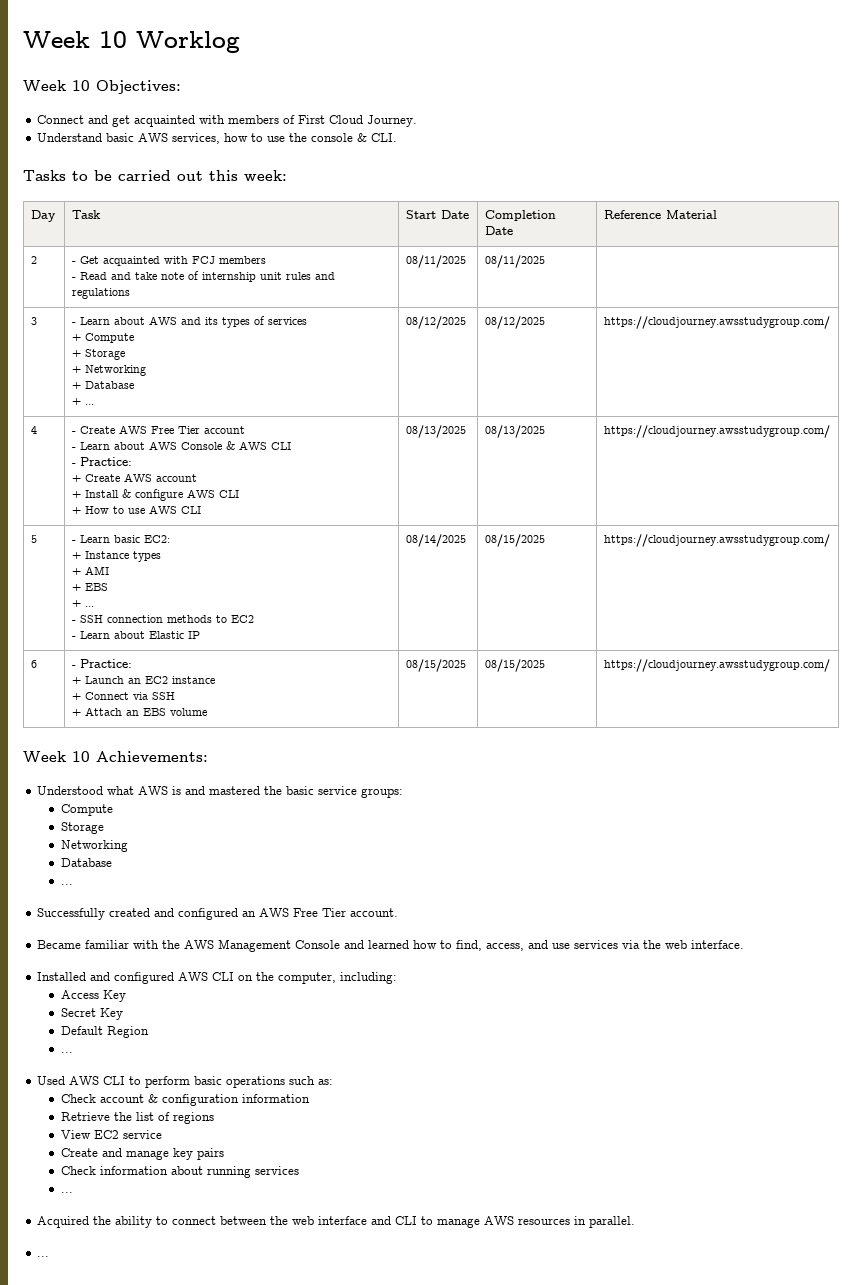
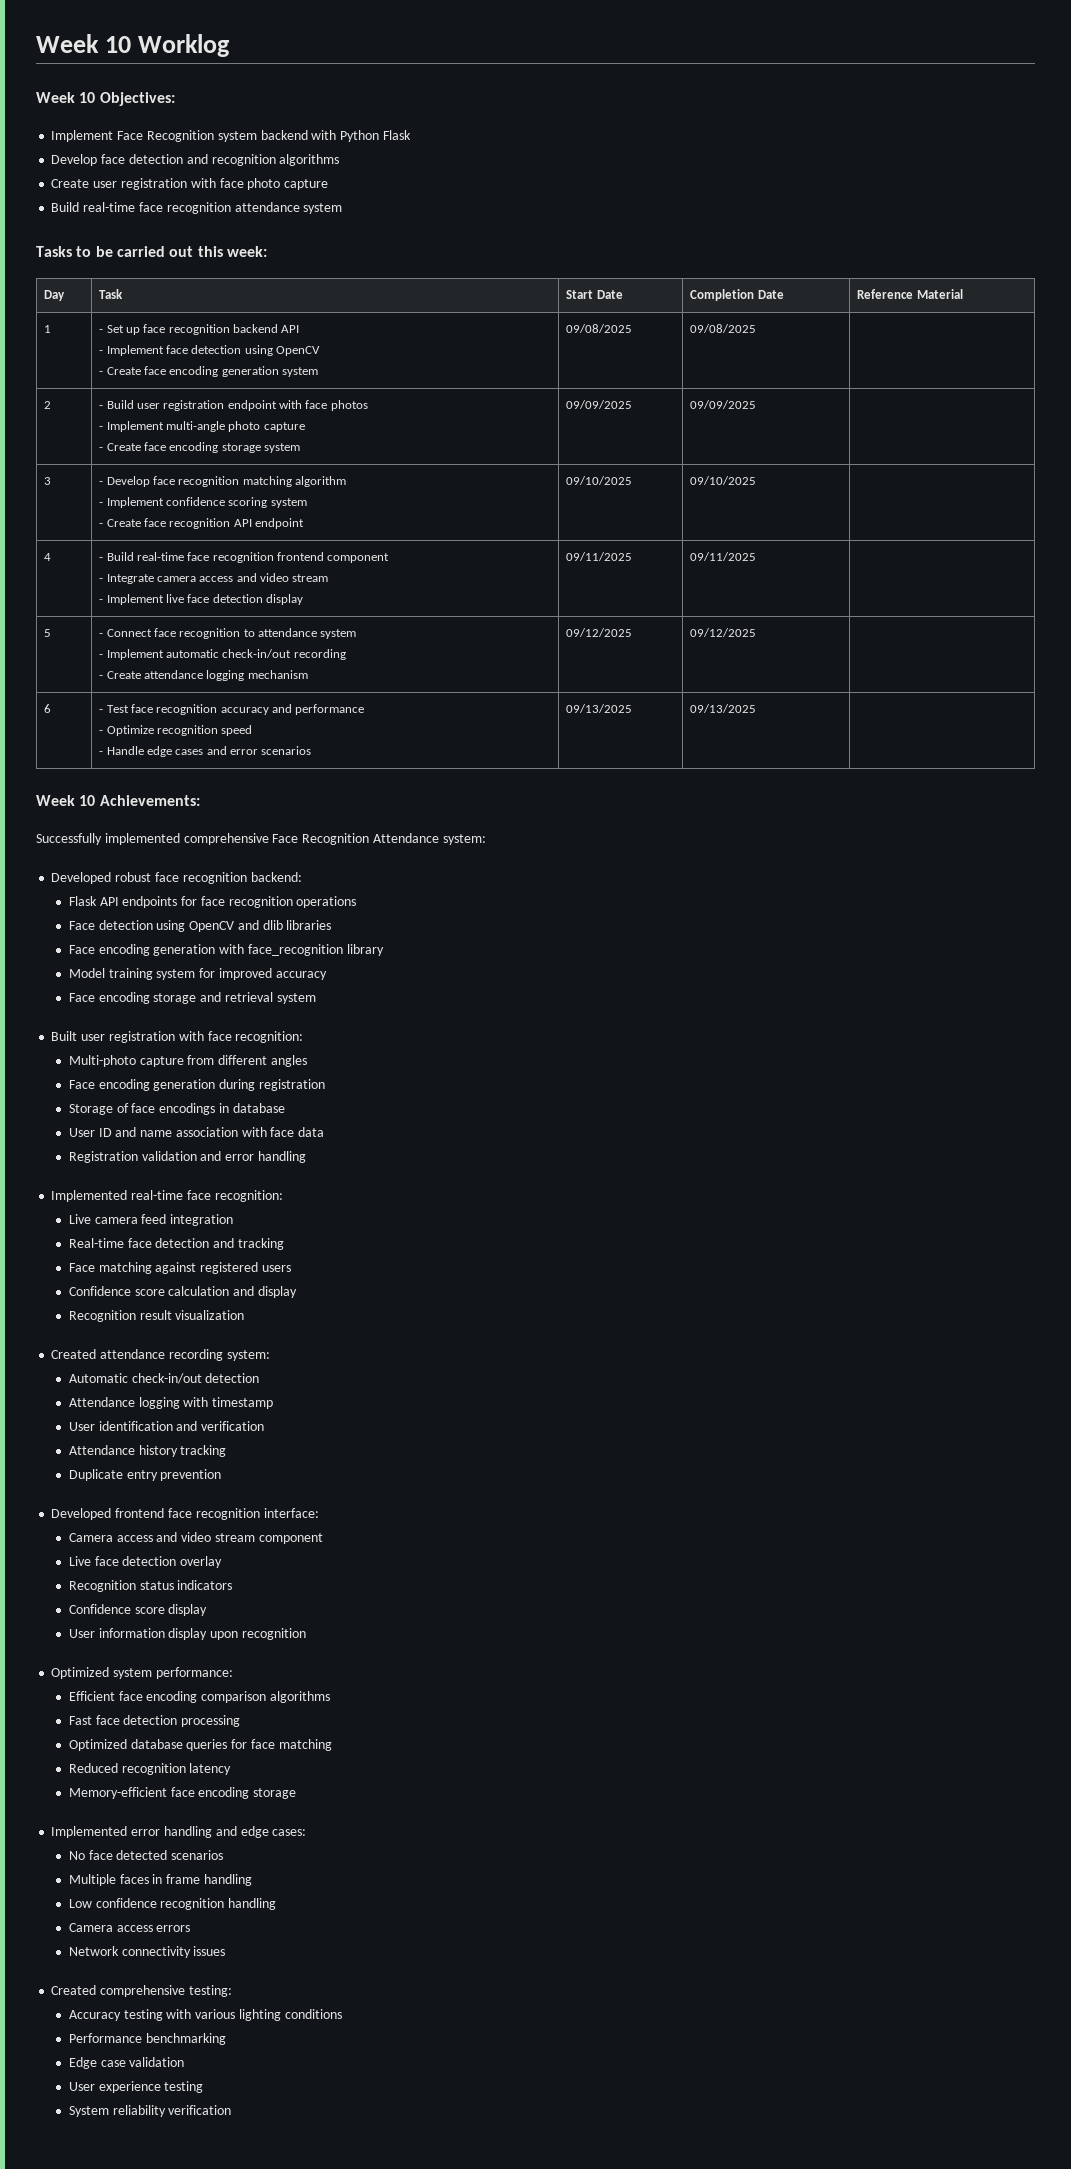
[37,115,418,127] [37,133,398,144] Connect and get acquainted with members of First Cloud Journey. // Understand basic AWS services, how to use the console & CLI. -> [51,130,411,142] [51,154,340,166] [51,178,329,190] [51,202,343,214] Implement Face Recognition system backend with Python Flask // Develop face detection and recognition algorithms // Create user registration with face photo capture // Build real-time face recognition attendance system
[31,256,38,264] [72,256,267,266] [72,271,336,282] [72,288,131,299] [406,255,467,268] [485,255,546,268] [31,317,38,325] [72,316,308,328] [72,333,135,343] [72,349,126,360] [72,365,147,376] [72,381,135,389] [72,398,95,405] [406,316,467,329] [485,316,546,329] [604,316,831,329] [31,426,38,434] [72,425,246,434] [72,441,292,450] [72,457,133,466] [72,473,198,482] [72,489,240,501] [72,505,202,514] [406,425,467,438] [485,425,546,438] [604,425,831,438] [31,535,38,543] [72,535,171,543] [72,551,162,562] [72,566,110,575] [72,583,109,591] [72,600,95,607] [72,615,255,623] [72,631,201,639] [406,534,467,547] [485,534,546,547] [604,534,831,547] [31,660,38,668] [72,659,133,668] [72,676,216,684] [72,692,176,700] [72,707,208,716] [406,659,467,672] [485,659,546,672] [604,659,831,672] [23,751,208,763] [37,786,404,798] [61,804,114,816] [61,822,105,834] [61,840,129,852] [61,858,113,867] [61,884,74,885] [37,908,399,920] [37,939,745,952] [37,972,398,984] [61,990,127,1002] [61,1008,124,1020] [61,1026,150,1038] [61,1052,74,1053] [37,1076,334,1088] [61,1094,311,1106] [61,1112,215,1124] [61,1130,163,1139] [61,1148,225,1160] [61,1166,300,1178] [61,1192,74,1193] [37,1216,636,1228] [37,1256,50,1257] 2 | - Get acquainted with FCJ members // - Read and take note of internship unit rules and regulations | 08/11/2025 | 08/11/2025 | // 3 | - Learn about AWS and its types of services // + Compute // + Storage // + Networking // + Database // + ... | 08/12/2025 | 08/12/2025 | https://cloudjourney.awsstudygroup.com/ // 4 | - Create AWS Free Tier account // - Learn about AWS Console & AWS CLI // - Practice: // + Create AWS account // + Install & configure AWS CLI // + How to use AWS CLI | 08/13/2025 | 08/13/2025 | https://cloudjourney.awsstudygroup.com/ // 5 | - Learn basic EC2: // + Instance types // + AMI // + EBS // + ... // - SSH connection methods to EC2 // - Learn about Elastic IP | 08/14/2025 | 08/15/2025 | https://cloudjourney.awsstudygroup.com/ // 6 | - Practice: // + Launch an EC2 instance // + Connect via SSH // + Attach an EBS volume | 08/15/2025 | 08/15/2025 | https://cloudjourney.awsstudygroup.com/ // Week 10 Achievements: // Understood what AWS is and mastered the basic service groups: // Compute // Storage // Networking // Database // ... // Successfully created and configured an AWS Free Tier account. // Became familiar with the AWS Management Console and learned how to find, access, and use services via the web interface. // Installed and configured AWS CLI on the computer, including: // Access Key // Secret Key // Default Region // ... // Used AWS CLI to perform basic operations such as: // Check account & configuration information // Retrieve the list of regions // View EC2 service // Create and manage key pairs // Check information about running services // ... // Acquired the ability to connect between the web interface and CLI to manage AWS resources in parallel. // ... -> [44,325,52,333] [99,324,300,335] [99,345,321,356] [99,366,319,377] [566,324,633,333] [690,324,757,333] [44,401,52,409] [99,400,368,411] [99,421,305,432] [99,442,301,453] [566,400,633,409] [690,400,757,409] [44,477,52,485] [99,476,347,487] [99,497,307,508] [99,518,305,529] [566,476,633,485] [690,476,757,485] [44,553,52,561] [99,552,390,563] [99,573,329,584] [99,594,304,605] [566,552,633,561] [690,552,757,561] [44,629,52,637] [99,628,357,639] [99,649,346,660] [99,670,308,681] [566,628,633,637] [690,628,757,637] [44,704,52,713] [99,704,365,715] [99,725,253,736] [99,746,312,757] [566,704,633,713] [690,704,757,713] [36,795,200,806] [36,833,486,845] [51,872,302,884] [68,896,357,908] [68,920,332,932] [68,944,384,956] [68,968,327,980] [68,992,316,1004] [51,1031,304,1043] [68,1055,307,1067] [68,1079,325,1091] [68,1103,285,1115] [68,1127,325,1137] [68,1151,306,1163] [51,1190,283,1202] [68,1214,234,1226] [68,1238,284,1250] [68,1262,291,1274] [68,1286,297,1298] [68,1310,245,1322] [51,1349,270,1361] [68,1373,260,1384] [68,1397,274,1409] [68,1421,265,1431] [68,1445,227,1457] [68,1469,222,1481] [51,1508,319,1520] [68,1532,323,1544] [68,1556,223,1568] [68,1580,233,1592] [68,1604,208,1616] [68,1628,306,1640] [51,1667,233,1679] [68,1691,330,1703] [68,1715,241,1727] [68,1739,332,1751] [68,1763,232,1775] [68,1787,297,1799] [51,1826,307,1838] [68,1850,224,1860] [68,1874,252,1886] [68,1898,277,1910] [68,1923,191,1932] [68,1946,226,1958] [51,1985,232,1997] [68,2009,342,2021] [68,2033,226,2045] [68,2057,185,2069] [68,2081,204,2093] [68,2105,232,2117] 1 | - Set up face recognition backend API // - Implement face detection using OpenCV // - Create face encoding generation system | 09/08/2025 | 09/08/2025 | // 2 | - Build user registration endpoint with face photos // - Implement multi-angle photo capture // - Create face encoding storage system | 09/09/2025 | 09/09/2025 | // 3 | - Develop face recognition matching algorithm // - Implement confidence scoring system // - Create face recognition API endpoint | 09/10/2025 | 09/10/2025 | // 4 | - Build real-time face recognition frontend component // - Integrate camera access and video stream // - Implement live face detection display | 09/11/2025 | 09/11/2025 | // 5 | - Connect face recognition to attendance system // - Implement automatic check-in/out recording // - Create attendance logging mechanism | 09/12/2025 | 09/12/2025 | // 6 | - Test face recognition accuracy and performance // - Optimize recognition speed // - Handle edge cases and error scenarios | 09/13/2025 | 09/13/2025 | // Week 10 Achievements: // Successfully implemented comprehensive Face Recognition Attendance system: // Developed robust face recognition backend: // Flask API endpoints for face recognition operations // Face detection using OpenCV and dlib libraries // Face encoding generation with face_recognition library // Model training system for improved accuracy // Face encoding storage and retrieval system // Built user registration with face recognition: // Multi-photo capture from different angles // Face encoding generation during registration // Storage of face encodings in database // User ID and name association with face data // Registration validation and error handling // Implemented real-time face recognition: // Live camera feed integration // Real-time face detection and tracking // Face matching against registered users // Confidence score calculation and display // Recognition result visualization // Created attendance recording system: // Automatic check-in/out detection // Attendance logging with timestamp // User identification and verification // Attendance history tracking // Duplicate entry prevention // Developed frontend face recognition interface: // Camera access and video stream component // Live face detection overlay // Recognition status indicators // Confidence score display // User information display upon recognition // Optimized system performance: // Efficient face encoding comparison algorithms // Fast face detection processing // Optimized database queries for face matching // Reduced recognition latency // Memory-efficient face encoding storage // Implemented error handling and edge cases: // No face detected scenarios // Multiple faces in frame handling // Low confidence recognition handling // Camera access errors // Network connectivity issues // Created comprehensive testing: // Accuracy testing with various lighting conditions // Performance benchmarking // Edge case validation // User experience testing // System reliability verification

